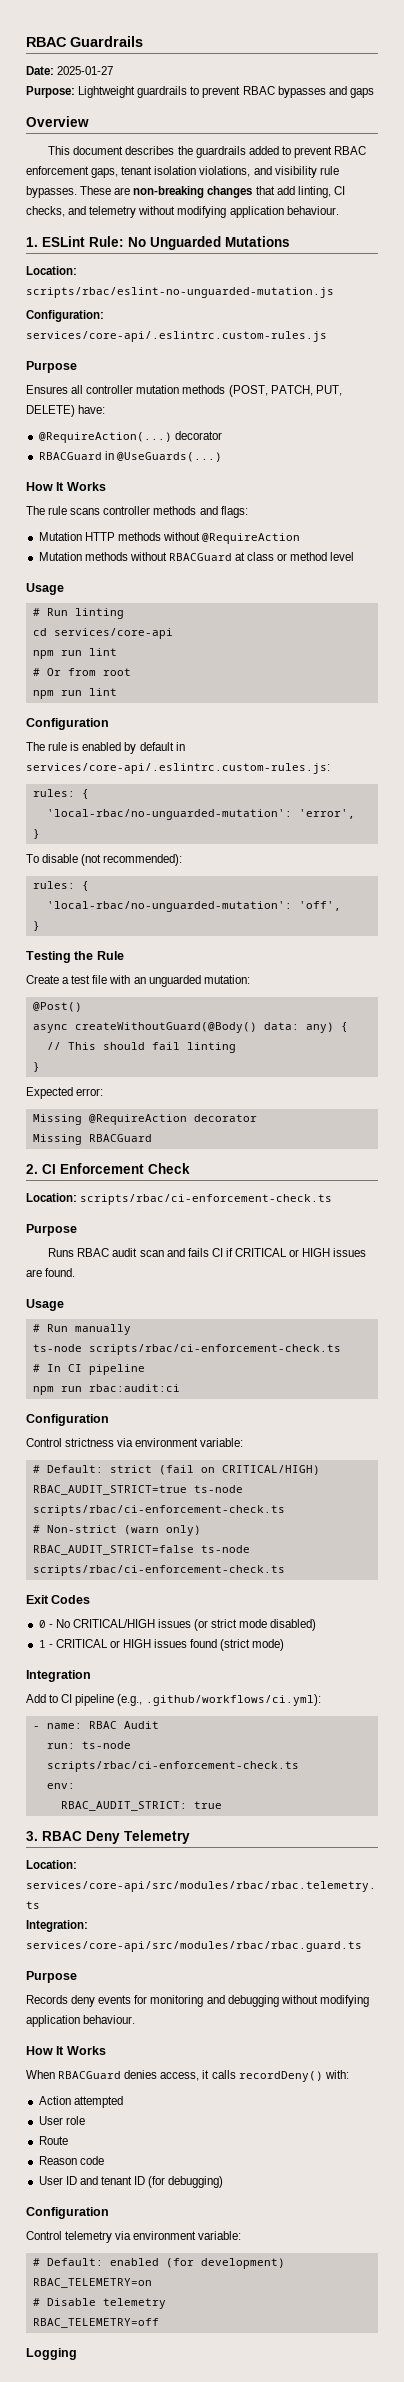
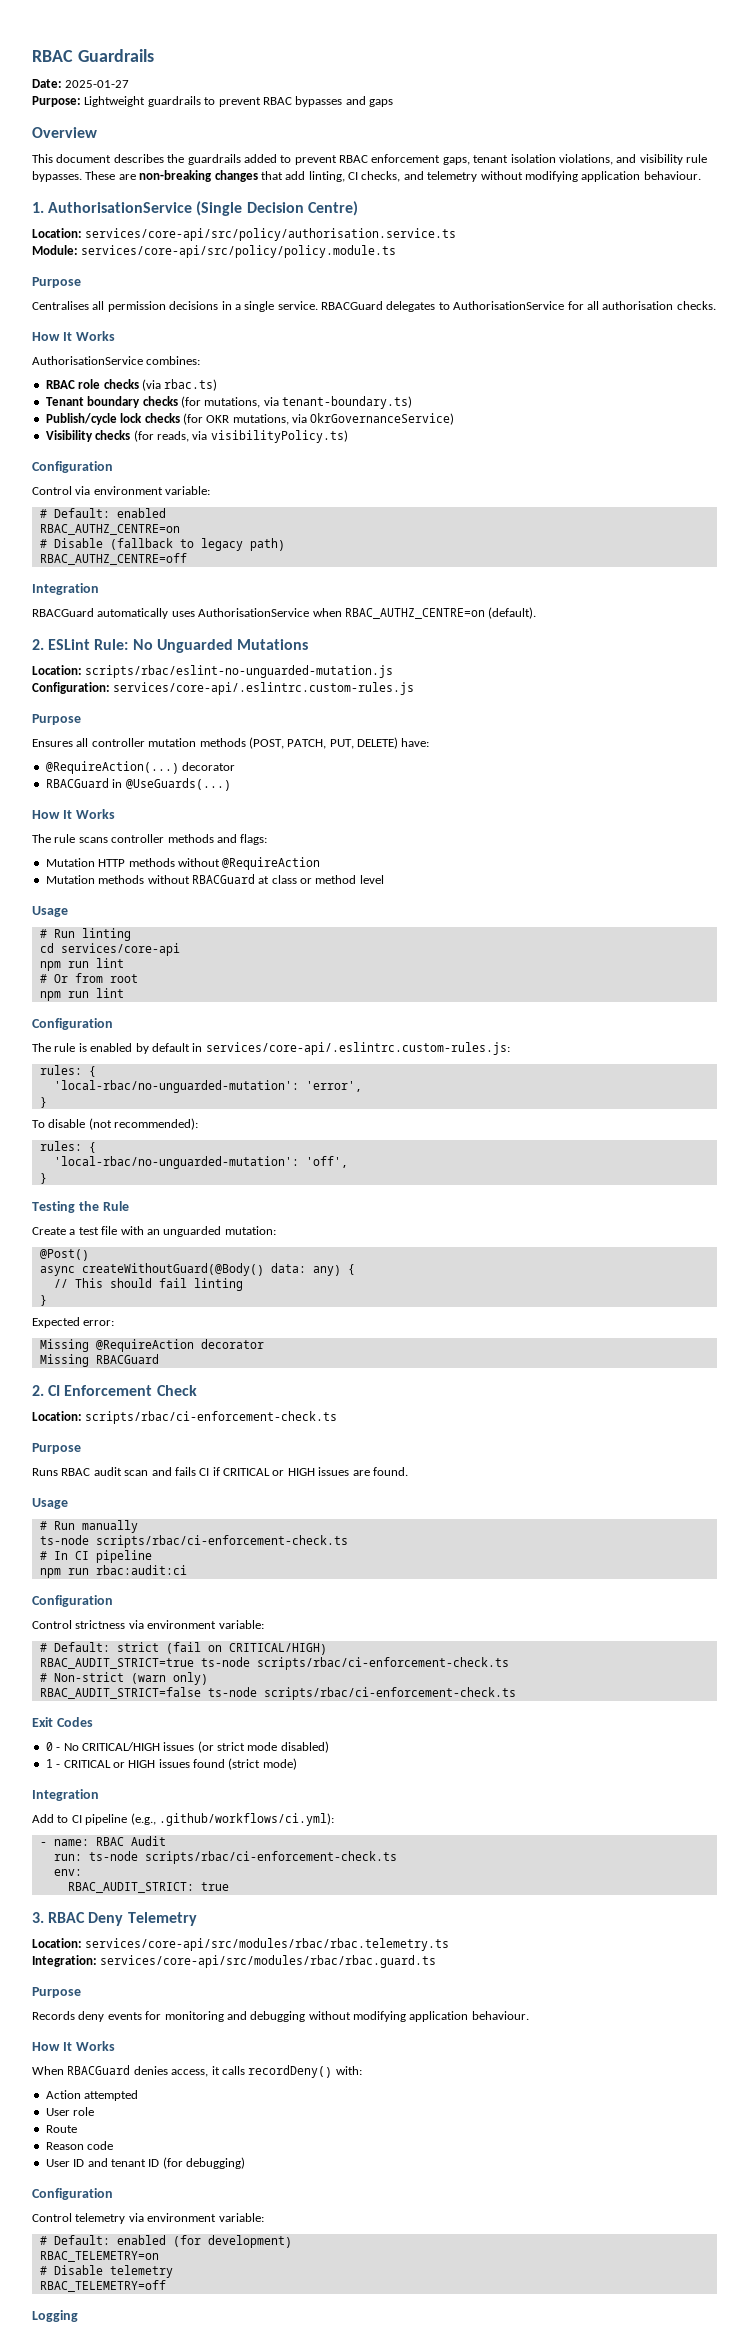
(38, 242) none -> [48,201,358,216] [32,228,457,241] [32,245,397,258] [32,277,81,288] [32,301,716,312] [32,331,115,341] [32,356,201,365] [45,379,218,391] [45,396,412,409] [45,413,455,425] [45,430,348,443] [32,461,113,473] [32,486,211,495] [39,508,166,518] [39,524,180,535] [39,538,285,551] [39,553,187,565] [32,583,99,595] [32,607,537,619] [32,639,44,650] AuthorisationService (Single Decision Centre) // Location: services/core-api/src/policy/authorisation.service.ts // Module: services/core-api/src/policy/policy.module.ts // Purpose // Centralises all permission decisions in a single service. RBACGuard delegates to AuthorisationService for all authorisation checks. // How It Works // AuthorisationService combines: // RBAC role checks (via rbac.ts) // Tenant boundary checks (for mutations, via tenant-boundary.ts) // Publish/cycle lock checks (for OKR mutations, via OkrGovernanceService) // Visibility checks (for reads, via visibilityPolicy.ts) // Configuration // Control via environment variable: // # Default: enabled // RBAC_AUTHZ_CENTRE=on // # Disable (fallback to legacy path) // RBAC_AUTHZ_CENTRE=off // Integration // RBACGuard automatically uses AuthorisationService when RBAC_AUTHZ_CENTRE=on (default). // 2.

